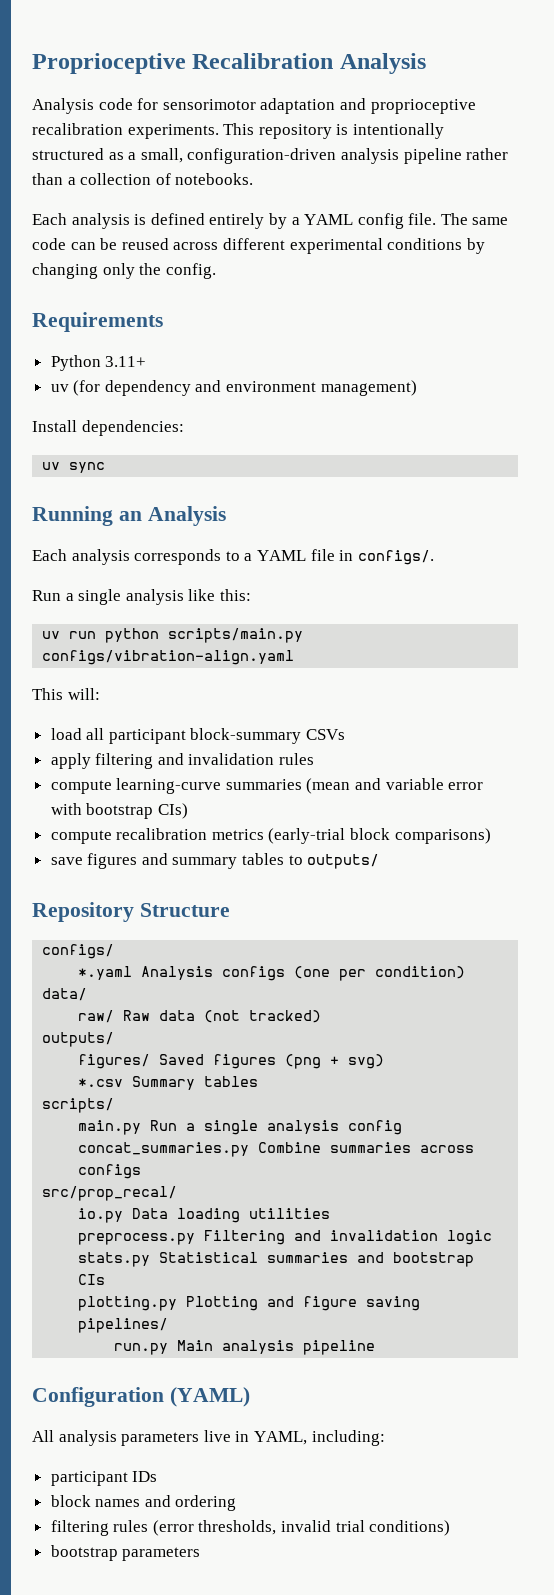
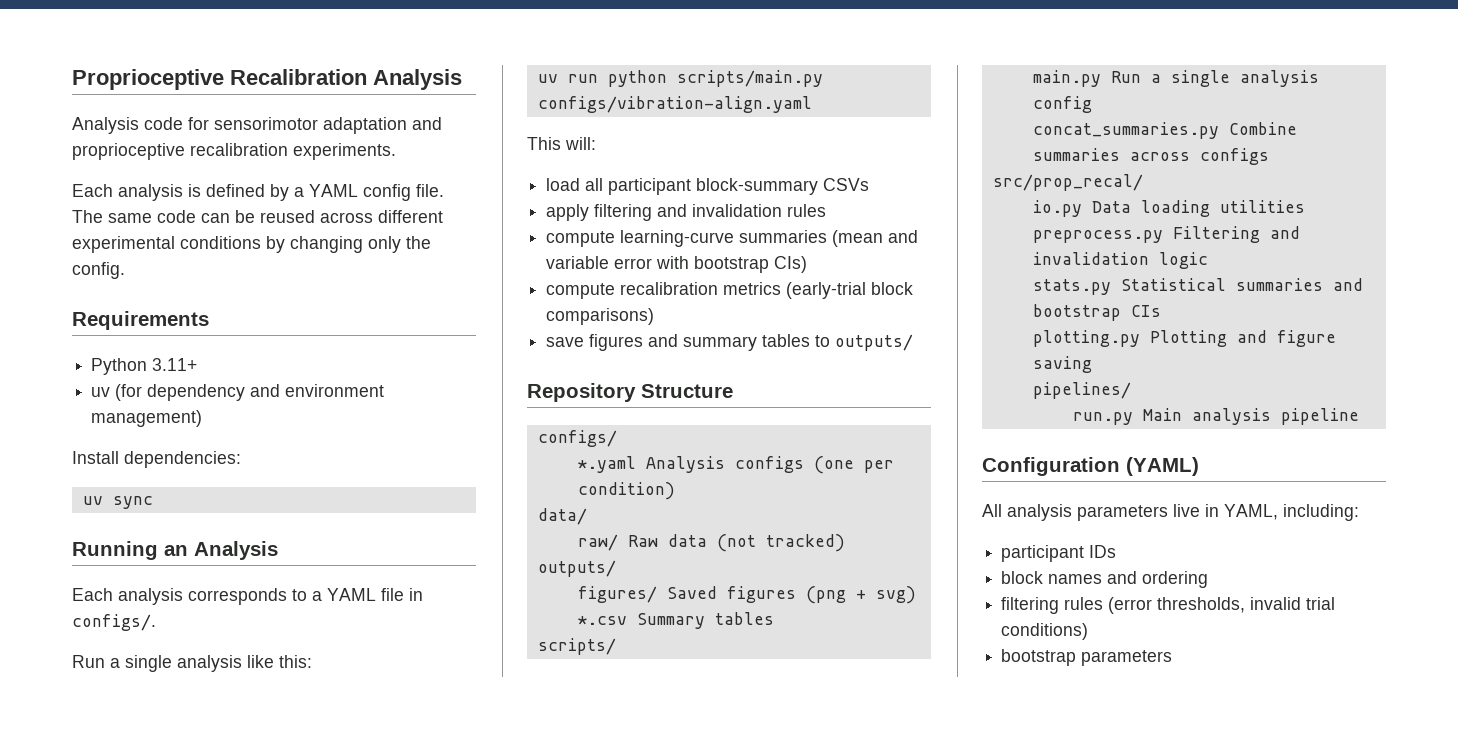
[223,123,444,139] [32,148,509,164] [32,173,254,185] This repository is intentionally structured as a small, configuration-driven analysis pipeline rather than a collection of notebooks. -> (396, 151) none
[209,213,265,229] entirely -> (265, 190) none

